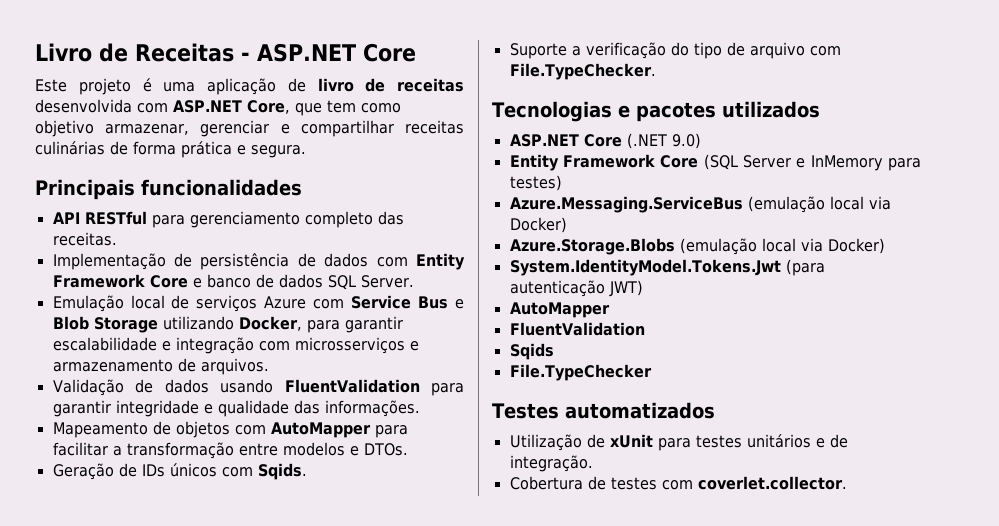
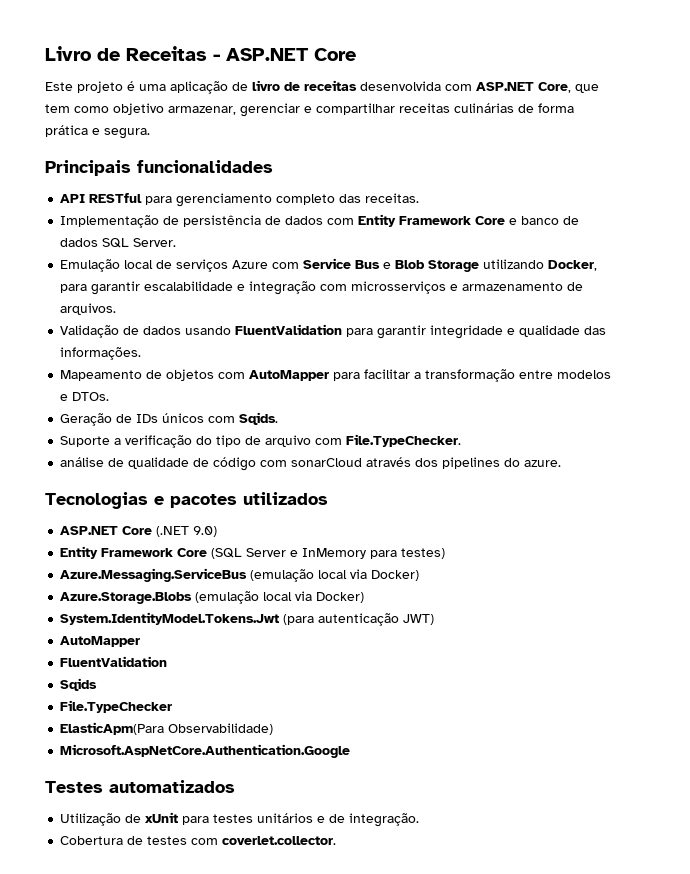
(656, 71) none -> [60,457,562,471] // análise de qualidade de código com sonarCloud através dos pipelines do azure.
(652, 372) none -> [60,722,274,735] [60,744,351,758] // ElasticApm(Para Observabilidade) // Microsoft.AspNetCore.Authentication.Google

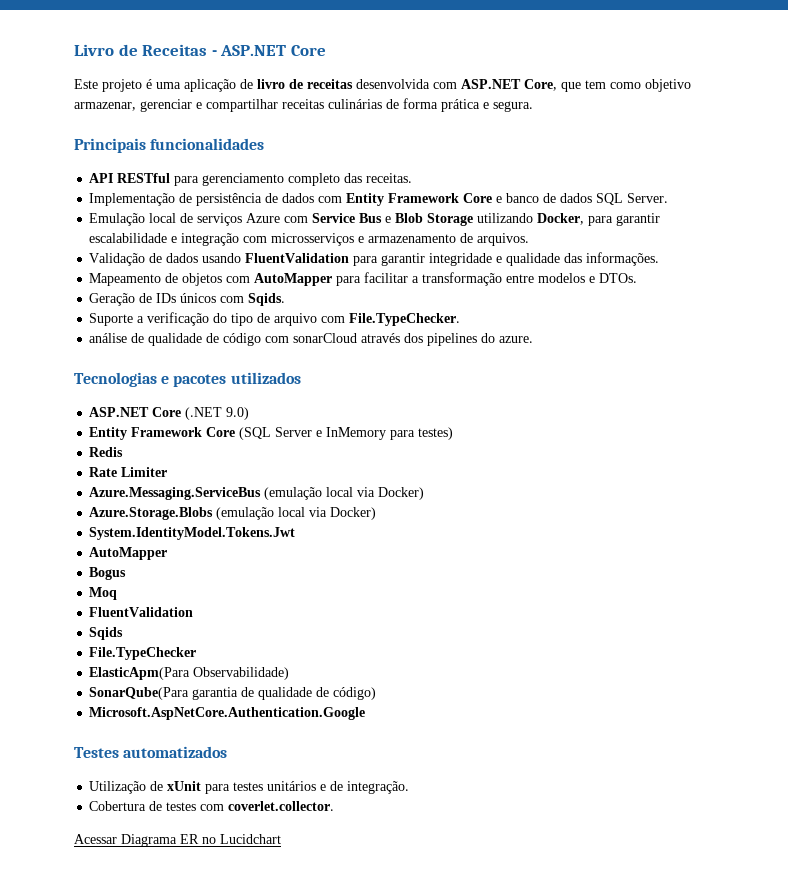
(446, 553) none -> [89,447,124,457] [89,467,168,477] // Redis // Rate Limiter
[283,613,435,626] [60,636,141,647] (para autenticação JWT) // AutoMapper -> [89,547,168,560] [89,567,127,580] [89,587,118,600] // AutoMapper // Bogus // Moq
(274, 729) none -> [89,687,377,700] // SonarQube(Para garantia de qualidade de código)
(337, 840) none -> [74,834,281,847] // Acessar Diagrama ER no Lucidchart

